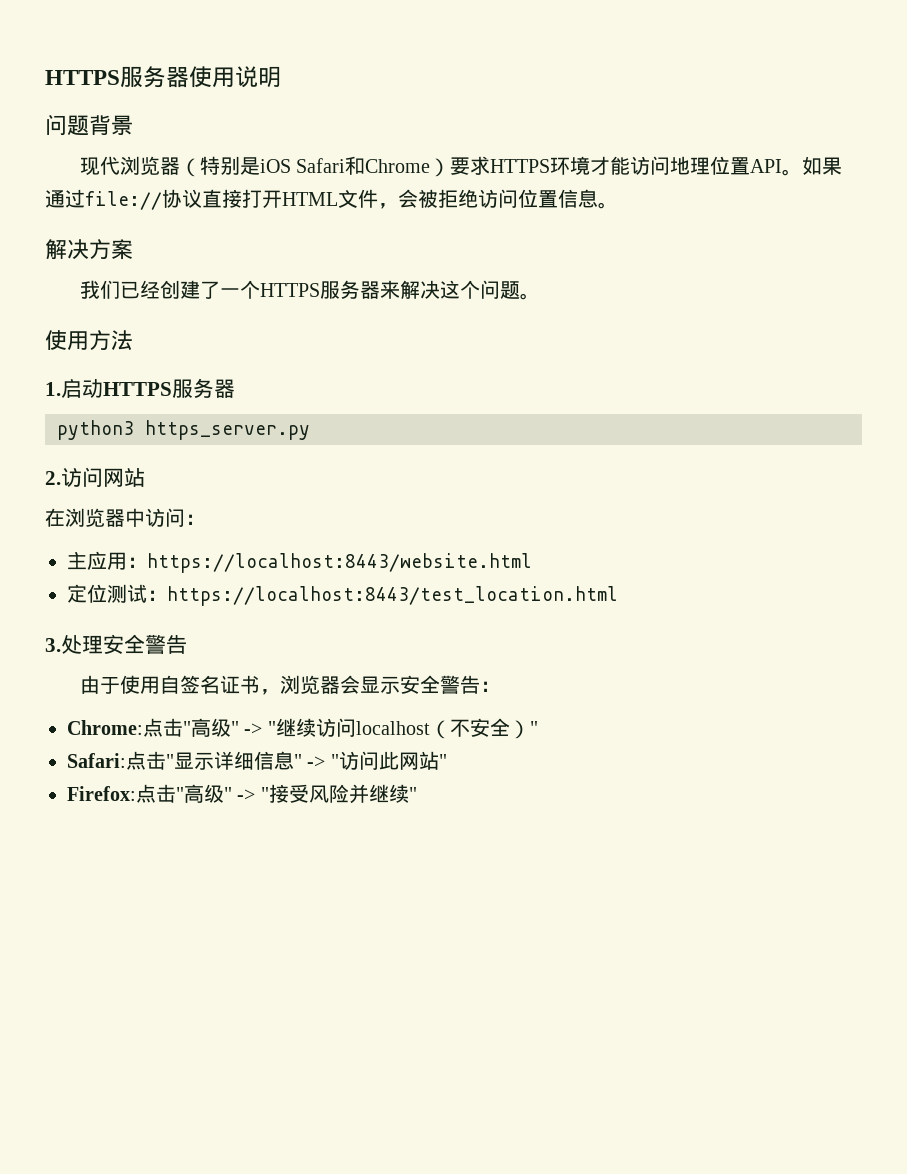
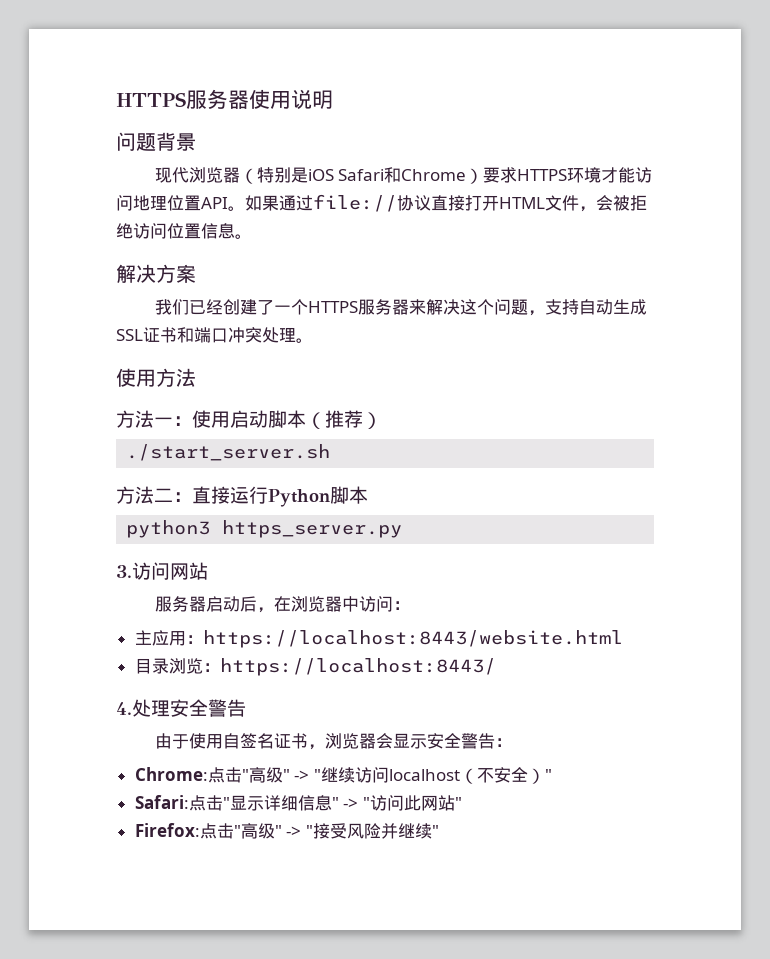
[519,293,540,300] [45,330,133,350] [45,378,235,398] 。 // 使用方法 // 1.启动HTTPS服务器 -> [527,299,647,316] [116,327,313,343] [116,368,196,387] [116,410,382,429] [126,444,331,461] [116,486,368,507] ，支持自动生成SSL证书和端口冲突处理。 // 使用方法 // 方法一：使用启动脚本（推荐） // ./start_server.sh // 方法二：直接运行Python脚本
[45,471,61,485] 2. -> [116,565,132,578] 3.
(145, 477) none -> [154,596,274,613] 服务器启动后，
[67,584,618,606] [45,638,61,652] 定位测试：https://localhost:8443/test_location.html // 3. -> [134,658,496,676] [116,702,132,715] 目录浏览：https://localhost:8443/ // 4.

